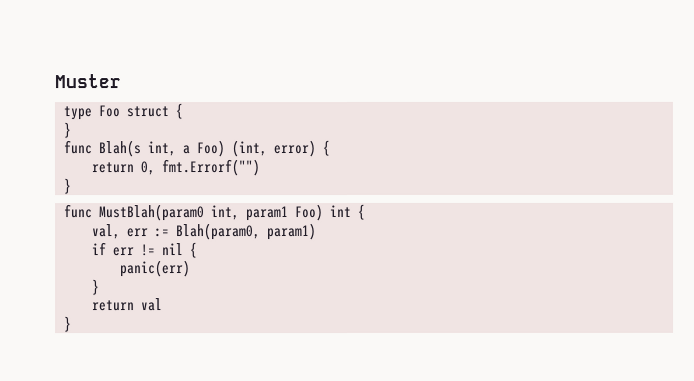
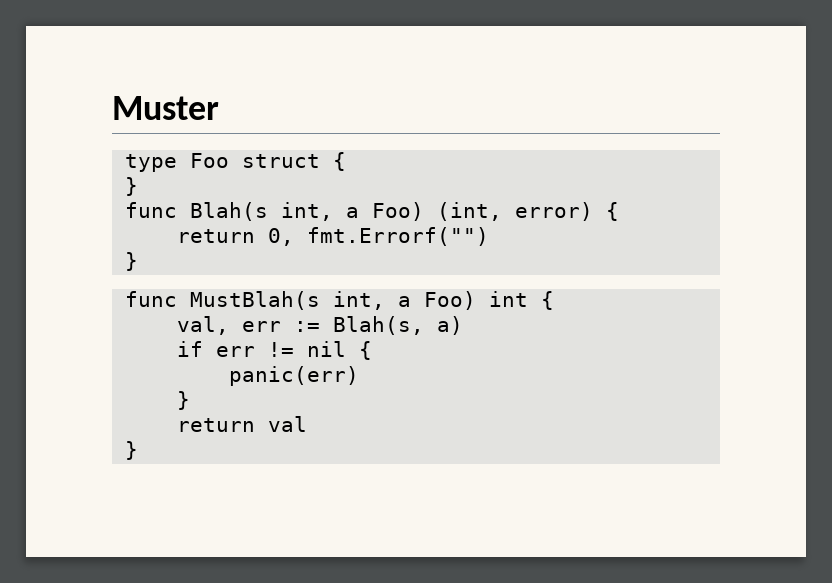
[99,204,289,222] MustBlah(param0 int, param1 -> [189,291,411,310] MustBlah(s int, a
[176,223,317,241] Blah(param0, param1) -> [332,316,463,335] Blah(s, a)

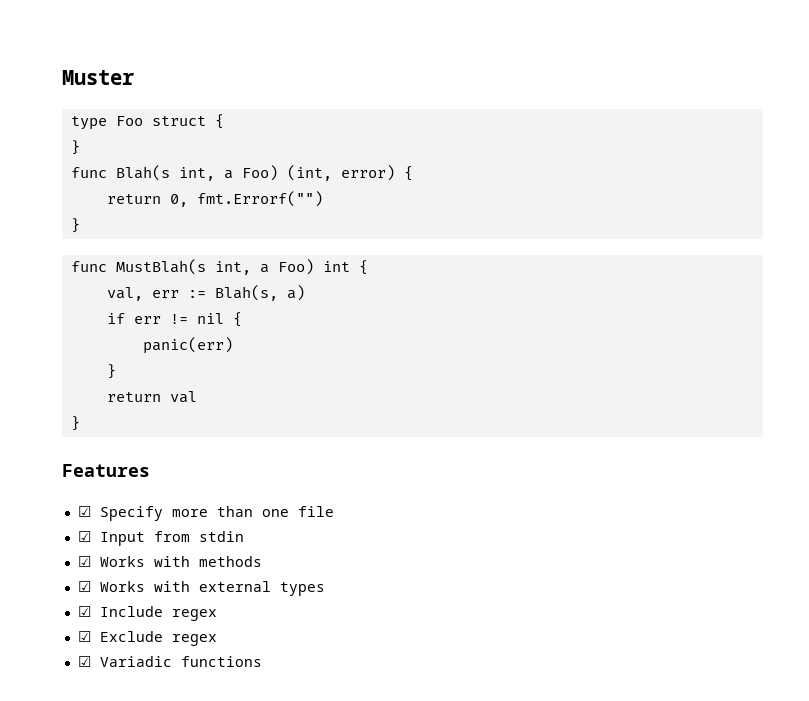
(138, 450) none -> [62,464,150,477] [77,506,334,521] [77,531,244,546] [77,556,262,567] [77,581,325,596] [77,606,217,621] [77,631,217,646] [77,656,262,667] // Features // ☑ Specify more than one file // ☑ Input from stdin // ☑ Works with methods // ☑ Works with external types // ☑ Include regex // ☑ Exclude regex // ☑ Variadic functions

